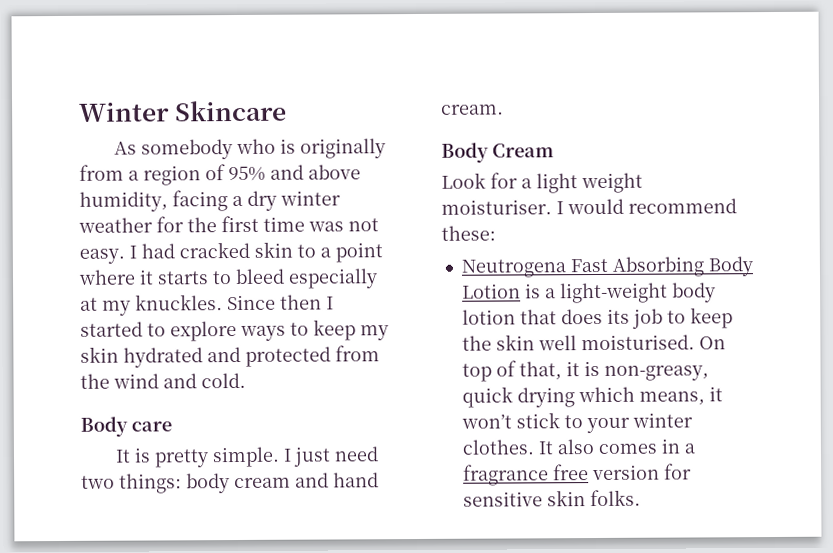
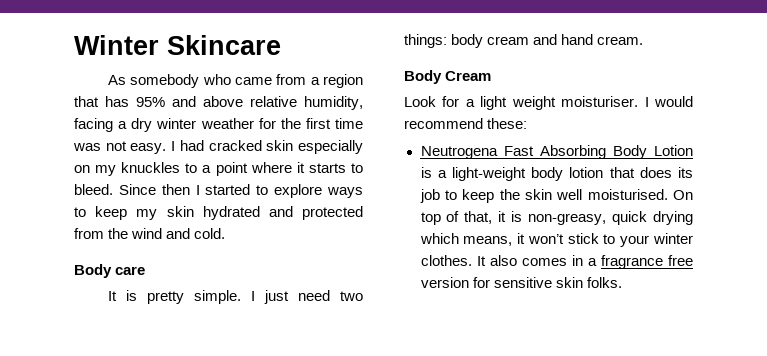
[279,138,386,159] is originally -> [234,77,272,85] came
[205,164,226,181] of -> [74,96,129,107] that has
(361, 172) none -> [250,96,297,107] relative
(293, 249) none -> [298,140,363,154] [74,162,181,176] especially on my knuckles
[235,268,378,289] [80,294,223,316] bleed especially at my knuckles. -> [74,184,113,195] bleed.

